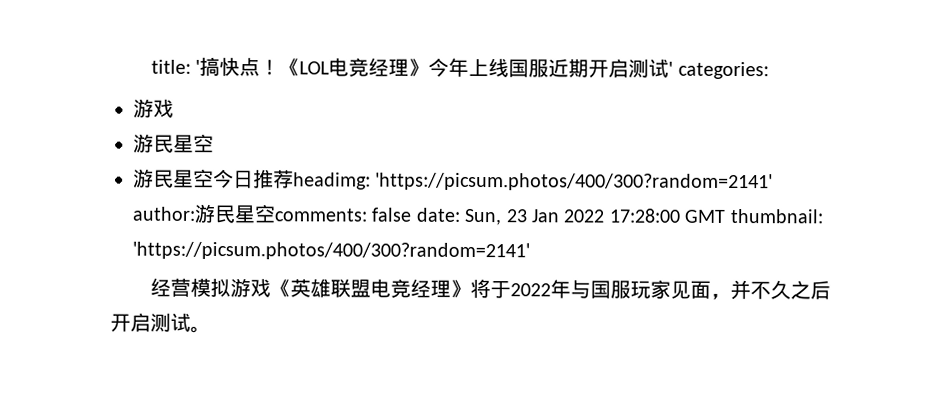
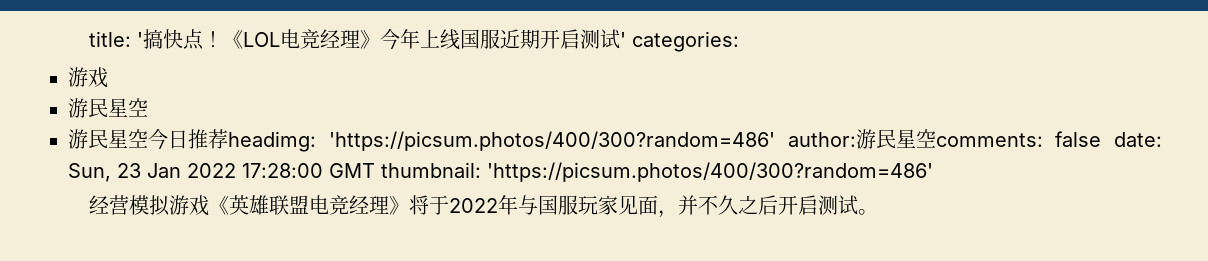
[375,172,774,192] 'https://picsum.photos/400/300?random=2141' -> [328,131,775,151] 'https://picsum.photos/400/300?random=486'
[132,241,530,261] 'https://picsum.photos/400/300?random=2141' -> [487,162,933,182] 'https://picsum.photos/400/300?random=486'

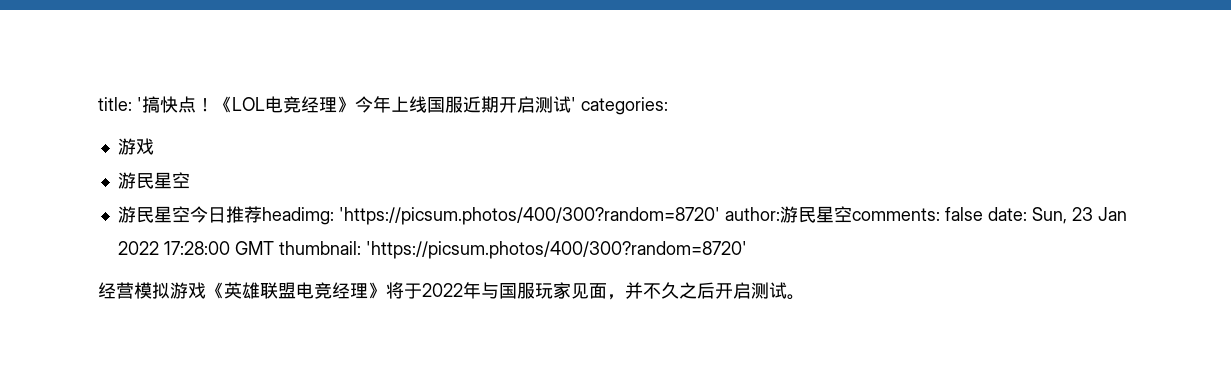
[328,131,775,151] 'https://picsum.photos/400/300?random=486' -> [338,207,720,225] 'https://picsum.photos/400/300?random=8720'
[487,162,933,182] 'https://picsum.photos/400/300?random=486' -> [365,241,747,259] 'https://picsum.photos/400/300?random=8720'

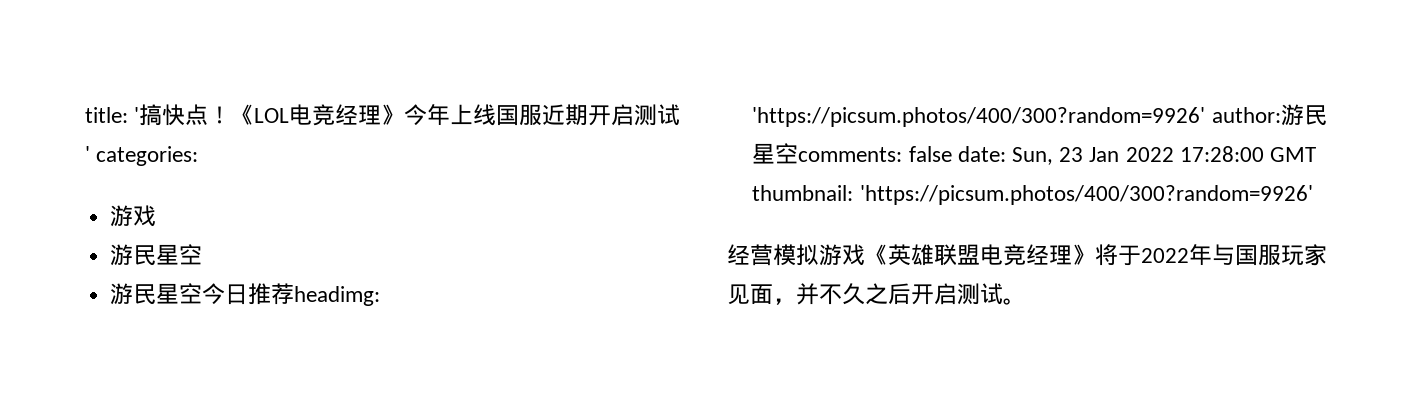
[338,207,720,225] 'https://picsum.photos/400/300?random=8720' -> [752,107,1206,127] 'https://picsum.photos/400/300?random=9926'
[365,241,747,259] 'https://picsum.photos/400/300?random=8720' -> [859,185,1313,205] 'https://picsum.photos/400/300?random=9926'

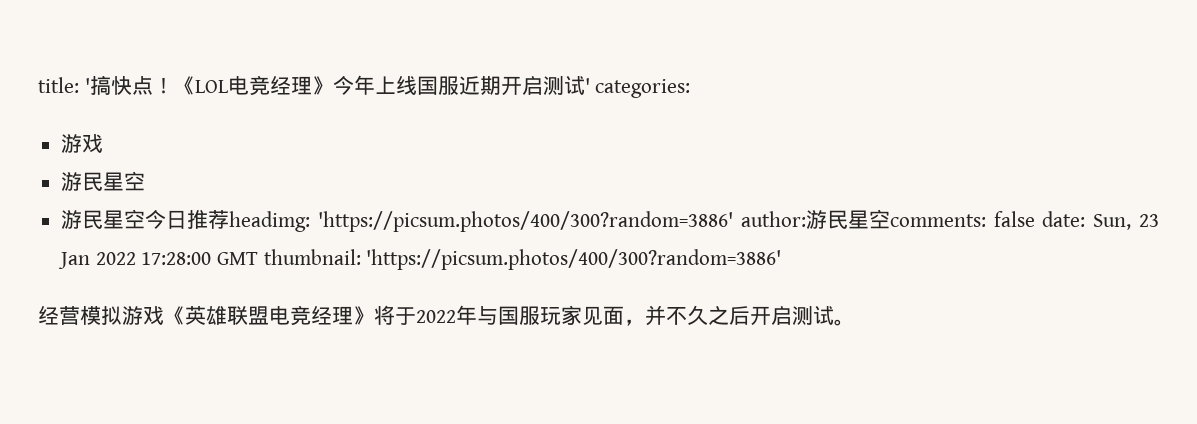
[752,107,1206,127] 'https://picsum.photos/400/300?random=9926' -> [317,211,733,232] 'https://picsum.photos/400/300?random=3886'
[859,185,1313,205] 'https://picsum.photos/400/300?random=9926' -> [366,249,782,270] 'https://picsum.photos/400/300?random=3886'

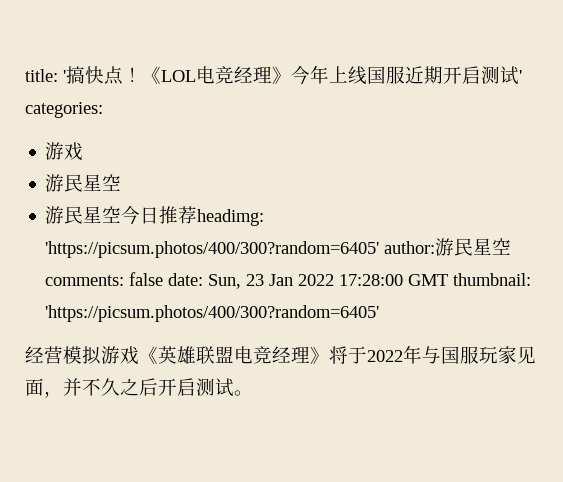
[317,211,733,232] 'https://picsum.photos/400/300?random=3886' -> [45,241,380,258] 'https://picsum.photos/400/300?random=6405'
[366,249,782,270] 'https://picsum.photos/400/300?random=3886' -> [45,305,380,322] 'https://picsum.photos/400/300?random=6405'

